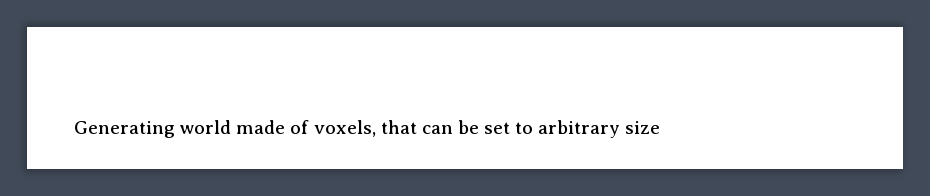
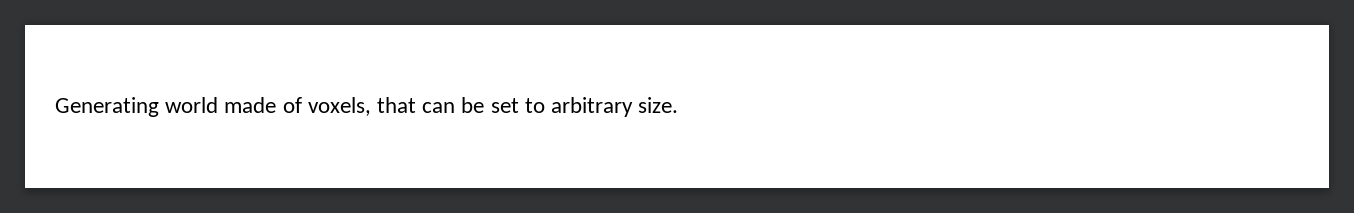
[625,121,661,134] size -> [638,97,679,113] size.

